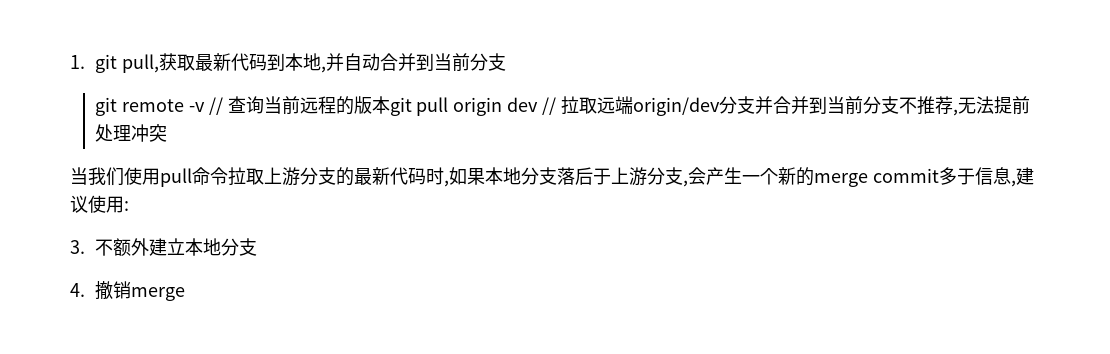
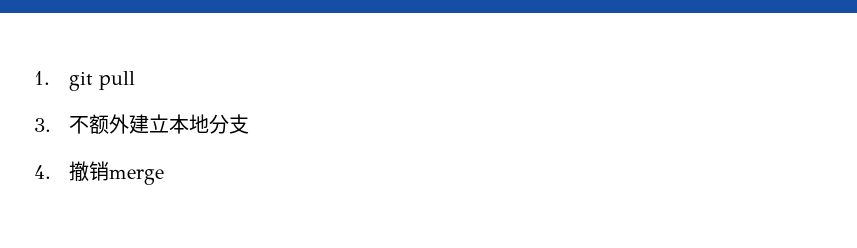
[121,53,506,73] [95,96,1030,116] [95,124,168,142] [70,167,1034,187] [70,195,129,213] pull,获取最新代码到本地,并自动合并到当前分支 // git remote -v // 查询当前远程的版本git pull origin dev // 拉取远端origin/dev分支并合并到当前分支不推荐,无法提前处理冲突 // 当我们使用pull命令拉取上游分支的最新代码时,如果本地分支落后于上游分支,会产生一个新的merge commit多于信息,建议使用: -> [99,71,136,90] pull

